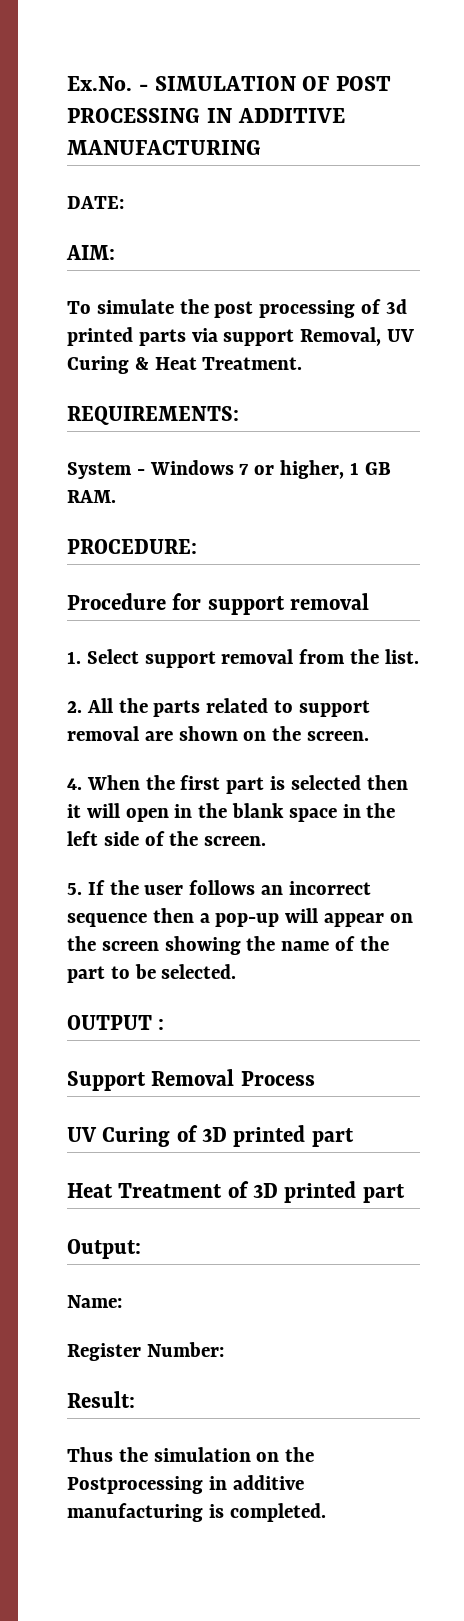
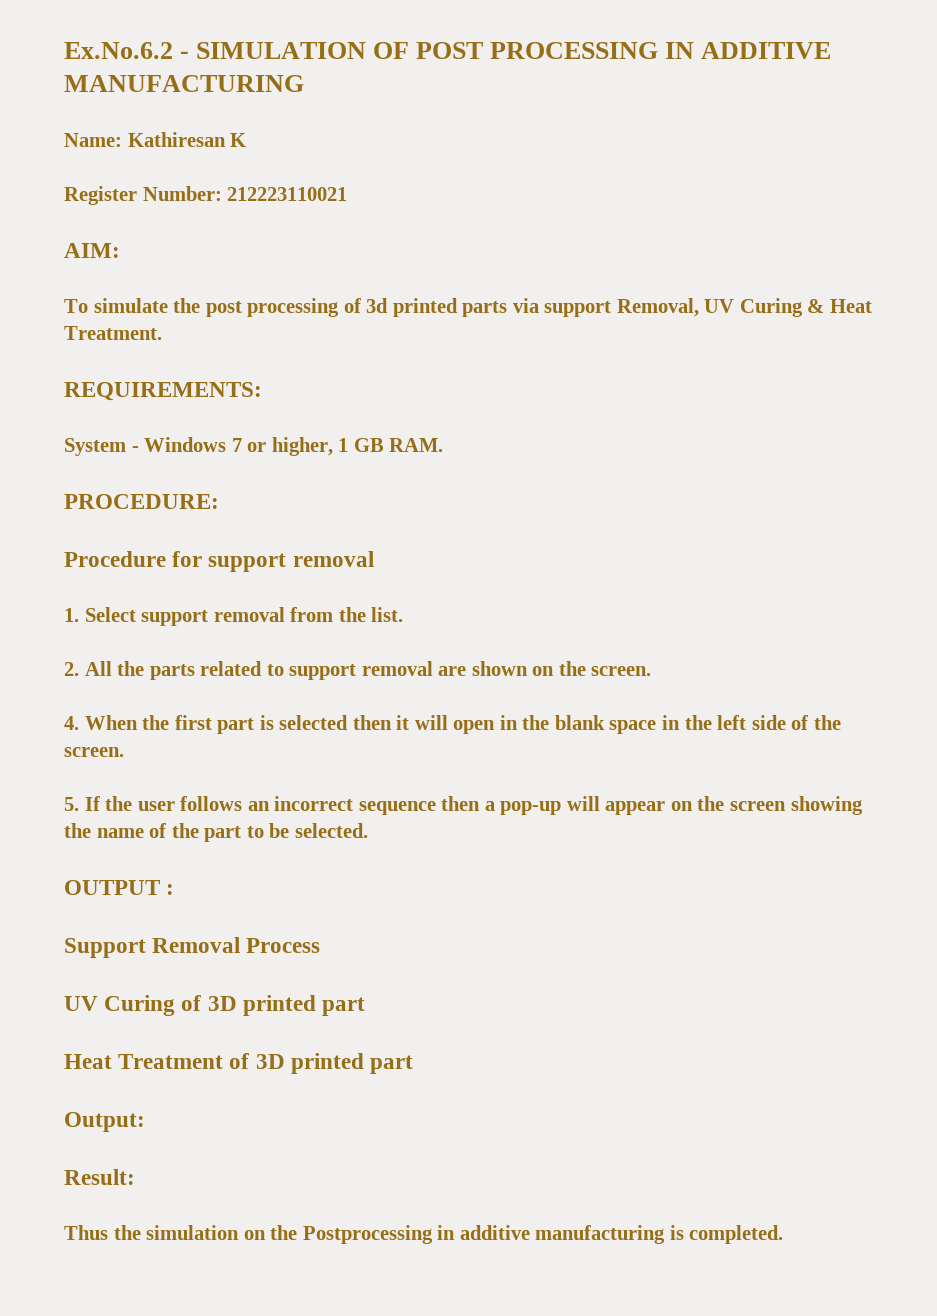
[67,76,132,91] Ex.No. -> [64,42,173,59] Ex.No.6.2
[67,196,124,209] DATE: -> [64,132,247,147] [64,186,348,205] Name: Kathiresan K // Register Number: 212223110021
[67,1295,122,1308] [67,1342,224,1361] // Name: // Register Number: -> (145, 1122) none

